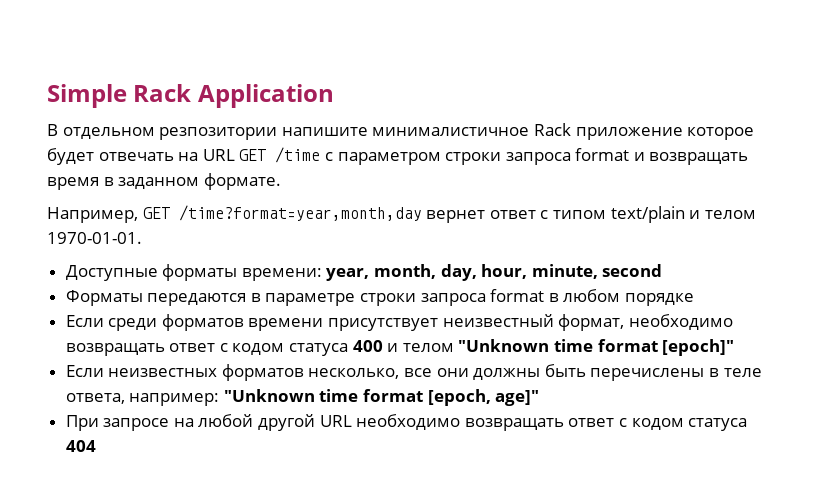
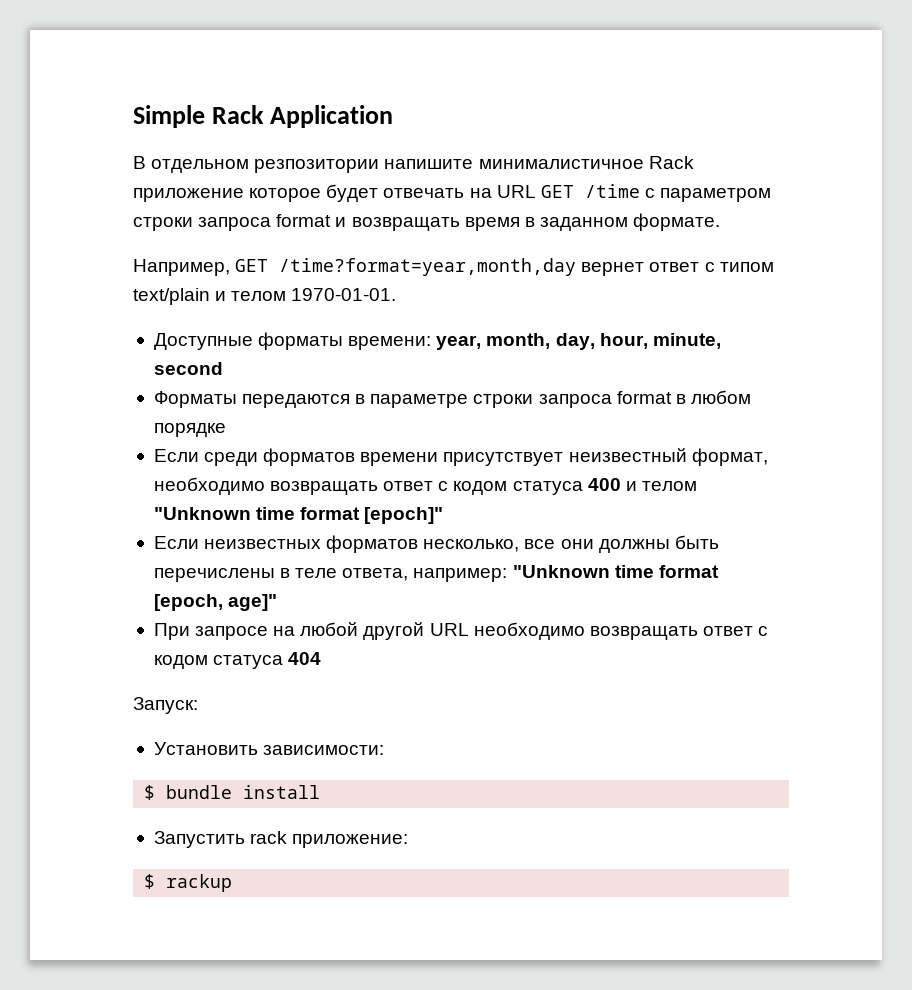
(96, 446) none -> [133,697,198,714] [153,742,385,755] [144,785,321,800] [153,831,409,848] [144,874,233,892] // Запуск: // Установить зависимости: // $ bundle install // Запустить rack приложение: // $ rackup

